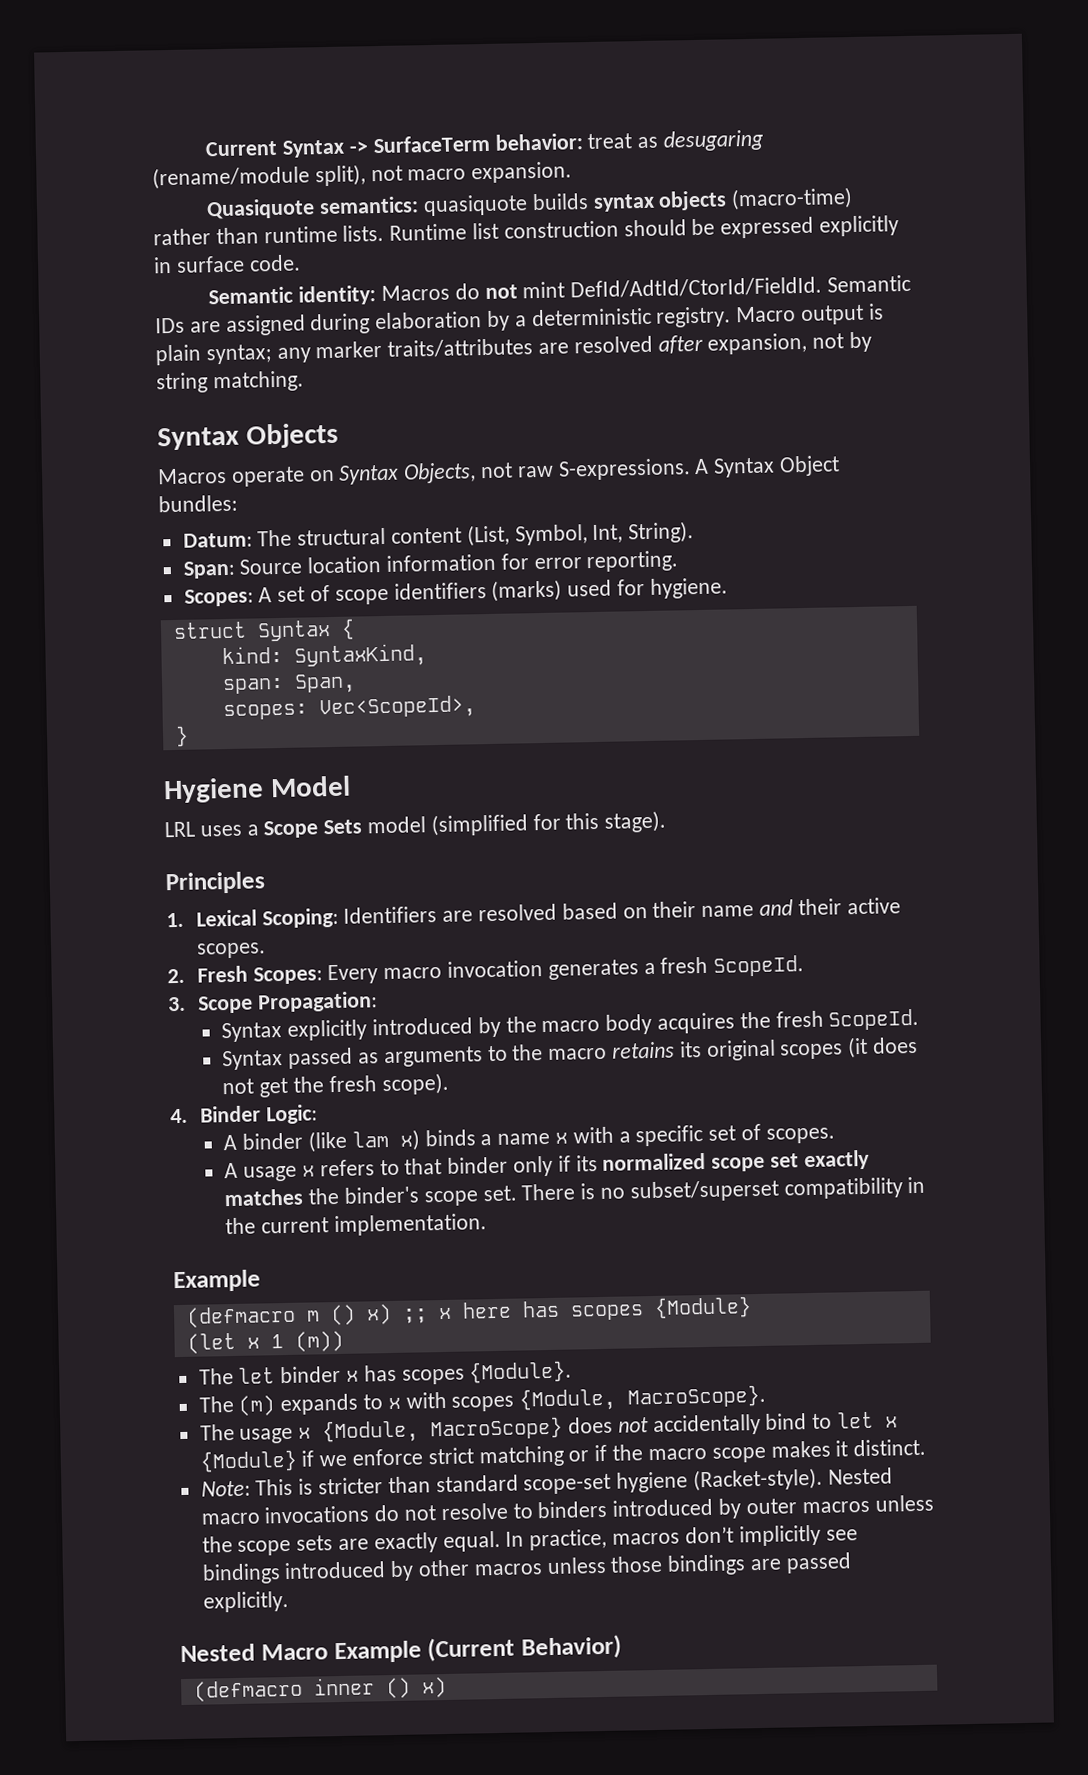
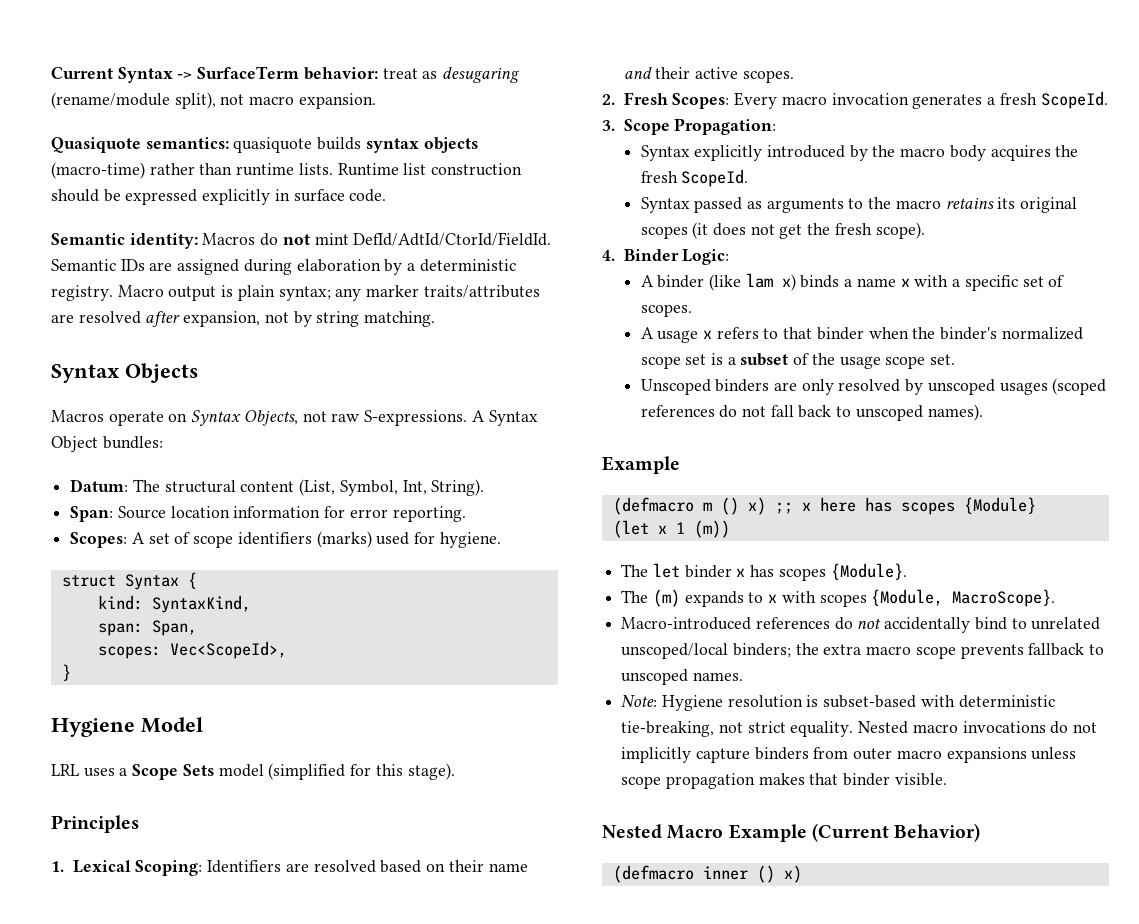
[512,1149,870,1177] [224,1176,926,1207] [225,1213,487,1237] only if its normalized scope set exactly matches the binder's scope set. There is no subset/superset compatibility in the current implementation. -> [868,327,1083,340] [640,353,956,369] [640,378,1107,395] [640,404,983,421] when the binder's normalized scope set is a subset of the usage scope set. // Unscoped binders are only resolved by unscoped usages (scoped references do not fall back to unscoped names).
[199,1411,899,1444] [199,1438,927,1473] [200,1467,824,1497] The usage x {Module, MacroScope} does not accidentally bind to let x {Module} if we enforce strict matching or if the macro scope makes it distinct. // Note: This is stricter than standard scope-set hygiene (Racket-style). -> [621,617,1101,633] [621,643,1105,659] [621,669,743,685] [621,695,1055,711] [621,721,854,737] Macro-introduced references do not accidentally bind to unrelated unscoped/local binders; the extra macro scope prevents fallback to unscoped names. // Note: Hygiene resolution is subset-based with deterministic tie-breaking, not strict equality.
[440,1494,934,1521] [201,1524,858,1556] [201,1552,852,1585] [202,1590,289,1613] resolve to binders introduced by outer macros unless the scope sets are exactly equal. In practice, macros don’t implicitly see bindings introduced by other macros unless those bindings are passed explicitly. -> [621,747,1077,763] [621,773,947,789] implicitly capture binders from outer macro expansions unless scope propagation makes that binder visible.

